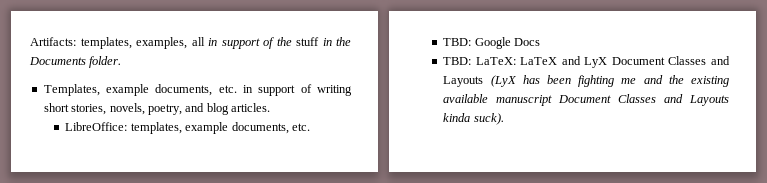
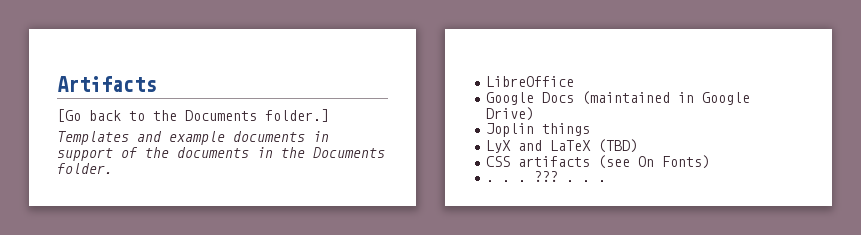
[30,37,205,49] Artifacts: templates, examples, all -> [57,76,156,92] [57,109,329,122] [57,131,305,145] Artifacts // [Go back to the Documents folder.] // Templates and example documents
[296,37,319,46] stuff -> [177,147,249,158] documents
[43,84,352,96] [43,103,270,115] [65,122,310,134] [443,37,541,49] [443,56,730,68] [443,75,729,87] [443,94,729,106] [443,113,504,125] Templates, example documents, etc. in support of writing short stories, novels, poetry, and blog articles. // LibreOffice: templates, example documents, etc. // TBD: Google Docs // TBD: LaTeX: LaTeX and LyX Document Classes and Layouts (LyX has been fighting me and the existing available manuscript Document Classes and Layouts kinda suck). -> [486,76,575,87] [486,91,751,105] [486,107,535,121] [486,123,591,137] [486,139,639,153] [486,155,711,169] [486,171,607,182] LibreOffice // Google Docs (maintained in Google Drive) // Joplin things // LyX and LaTeX (TBD) // CSS artifacts (see On Fonts) // . . . ??? . . .

